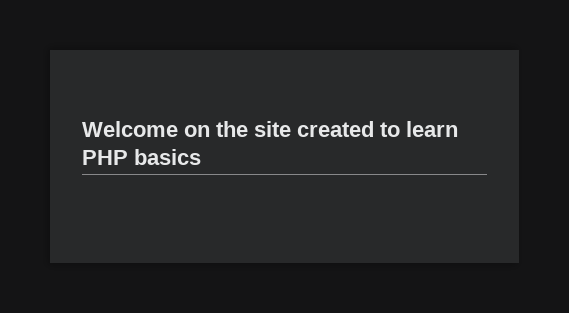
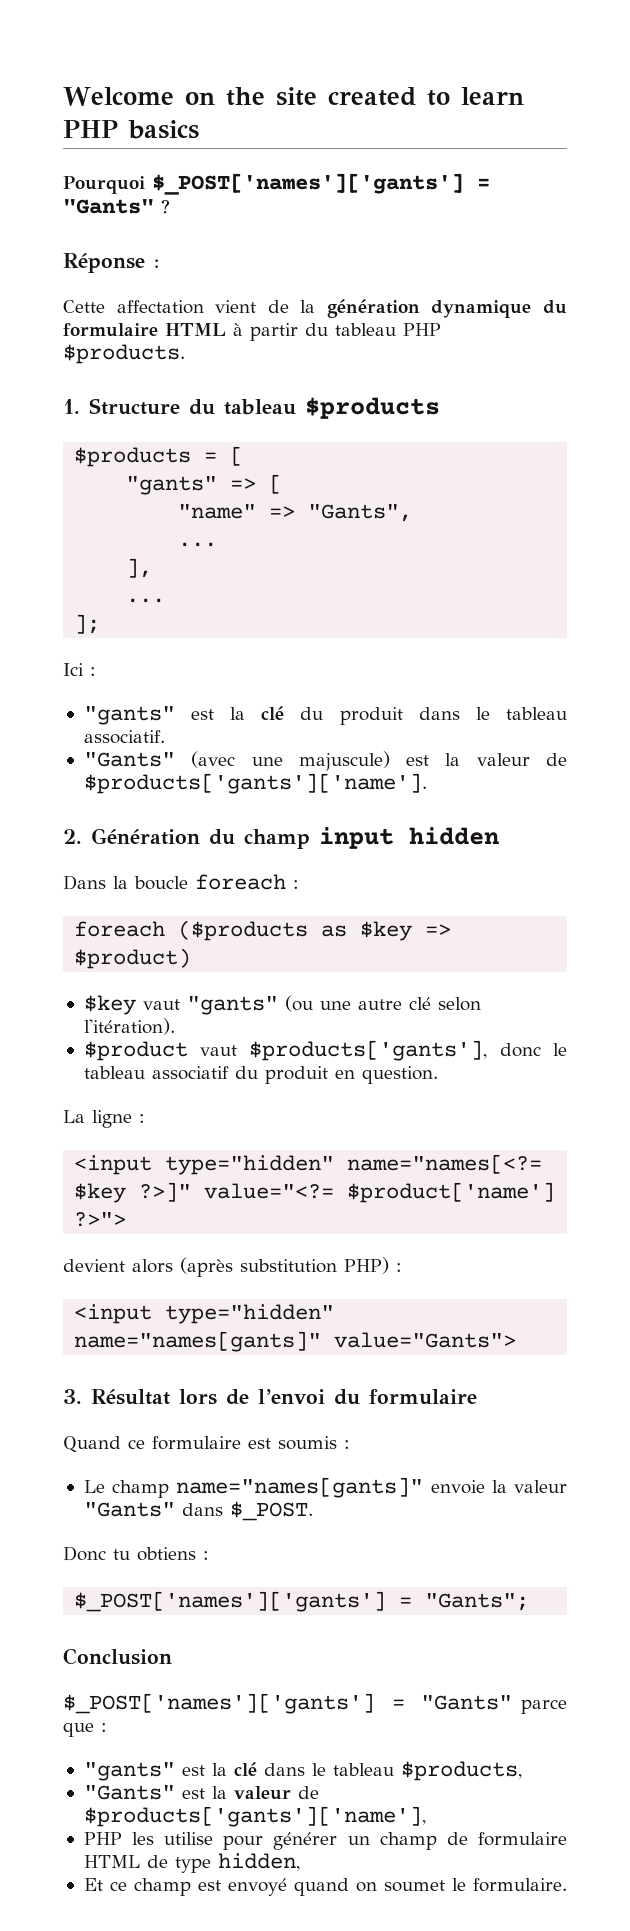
(201, 157) none -> [63,173,490,195] [63,199,170,214] [63,253,159,273] [63,299,567,318] [63,323,441,341] [63,344,185,364] [63,397,440,419] [74,446,244,467] [126,474,283,495] [178,504,413,522] [178,542,218,547] [126,558,153,578] [126,598,166,603] [74,614,101,634] [63,663,96,676] [83,706,567,725] [83,730,165,744] [83,751,568,771] [83,773,427,794] [63,827,499,849] [63,874,299,890] [74,920,452,941] [74,948,192,969] [83,995,481,1015] [83,1018,175,1035] [83,1040,567,1061] [83,1066,438,1084] [63,1110,145,1128] [74,1154,543,1175] [74,1182,556,1203] [74,1212,127,1227] [63,1257,402,1277] [74,1304,335,1324] [74,1331,517,1352] [63,1389,477,1405] [63,1436,350,1453] [83,1477,568,1498] [83,1501,313,1521] [63,1546,209,1561] [74,1591,530,1612] [63,1648,172,1665] [63,1693,567,1714] [63,1722,107,1737] [83,1761,522,1781] [83,1785,319,1800] [83,1806,426,1827] [83,1832,567,1850] [83,1853,300,1873] [83,1878,567,1896] // Pourquoi $_POST['names']['gants'] = "Gants" ? // Réponse : // Cette affectation vient de la génération dynamique du formulaire HTML à partir du tableau PHP $products. // 1. Structure du tableau $products // $products = [ // "gants" => [ // "name" => "Gants", // ... // ], // ... // ]; // Ici : // "gants" est la clé du produit dans le tableau associatif. // "Gants" (avec une majuscule) est la valeur de $products['gants']['name']. // 2. Génération du champ input hidden // Dans la boucle foreach : // foreach ($products as $key => $product) // $key vaut "gants" (ou une autre clé selon l'itération). // $product vaut $products['gants'], donc le tableau associatif du produit en question. // La ligne : // <input type="hidden" name="names[<?= $key ?>]" value="<?= $product['name'] ?>"> // devient alors (après substitution PHP) : // <input type="hidden" name="names[gants]" value="Gants"> // 3. Résultat lors de l’envoi du formulaire // Quand ce formulaire est soumis : // Le champ name="names[gants]" envoie la valeur "Gants" dans $_POST. // Donc tu obtiens : // $_POST['names']['gants'] = "Gants"; // Conclusion // $_POST['names']['gants'] = "Gants" parce que : // "gants" est la clé dans le tableau $products, // "Gants" est la valeur de $products['gants']['name'], // PHP les utilise pour générer un champ de formulaire HTML de type hidden, // Et ce champ est envoyé quand on soumet le formulaire.

